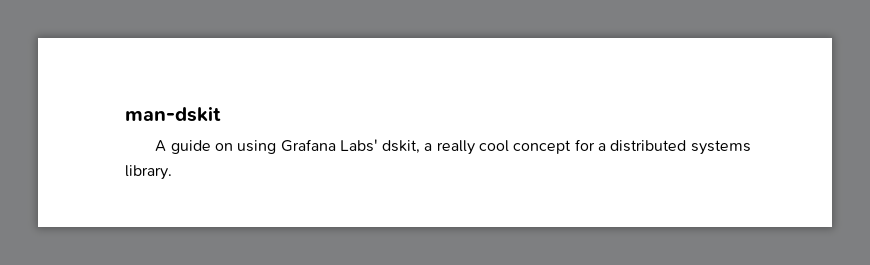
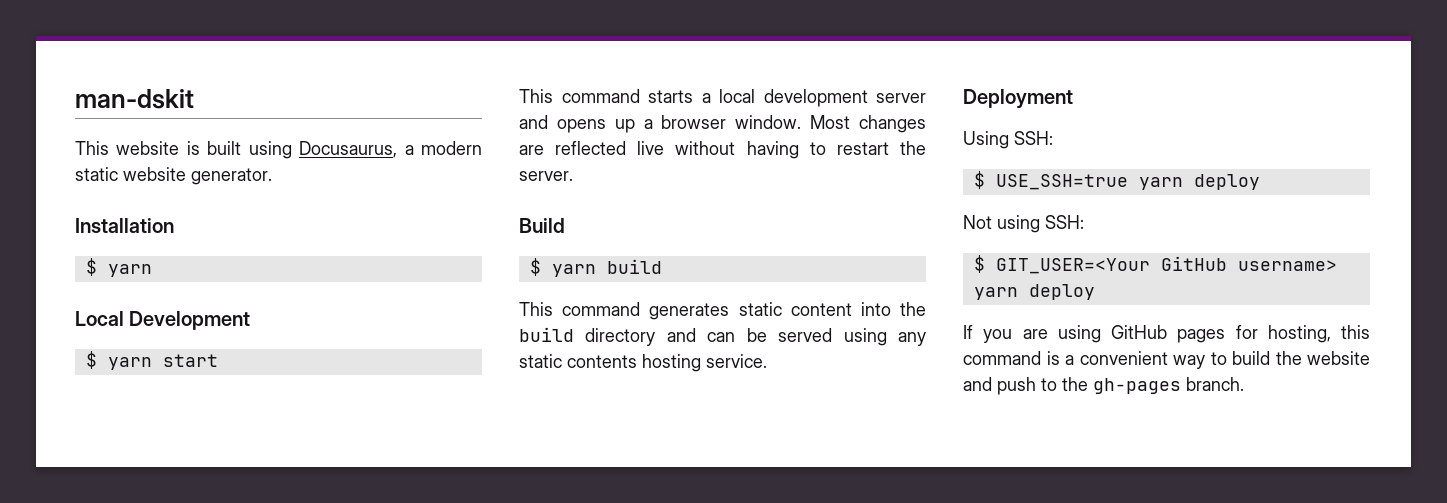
[155,139,751,155] [125,165,172,180] A guide on using Grafana Labs' dskit, a really cool concept for a distributed systems library. -> [75,141,482,159] [75,167,272,185] [75,218,174,233] [85,258,152,277] [75,311,251,330] [85,351,218,370] [519,89,926,107] [519,115,926,133] [519,141,926,159] [519,171,573,181] [519,218,565,233] [529,258,662,277] [519,302,926,320] [519,327,926,346] [519,354,767,372] [963,89,1073,109] [963,131,1053,149] [973,171,1260,190] [963,215,1084,233] [973,255,1337,274] [973,284,1095,300] [963,325,1370,343] [963,351,1370,369] [963,377,1244,395] This website is built using Docusaurus, a modern static website generator. // Installation // $ yarn // Local Development // $ yarn start // This command starts a local development server and opens up a browser window. Most changes are reflected live without having to restart the server. // Build // $ yarn build // This command generates static content into the build directory and can be served using any static contents hosting service. // Deployment // Using SSH: // $ USE_SSH=true yarn deploy // Not using SSH: // $ GIT_USER=<Your GitHub username> yarn deploy // If you are using GitHub pages for hosting, this command is a convenient way to build the website and push to the gh-pages branch.

